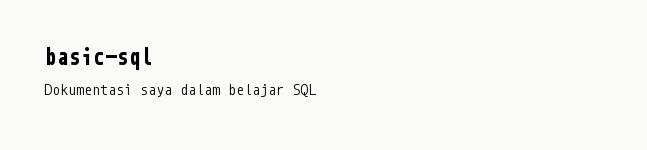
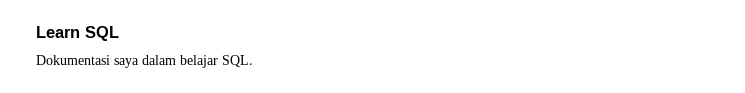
[44,47,152,70] basic-sql -> [36,26,119,41] Learn SQL
[292,84,316,97] SQL -> [222,55,253,67] SQL.

